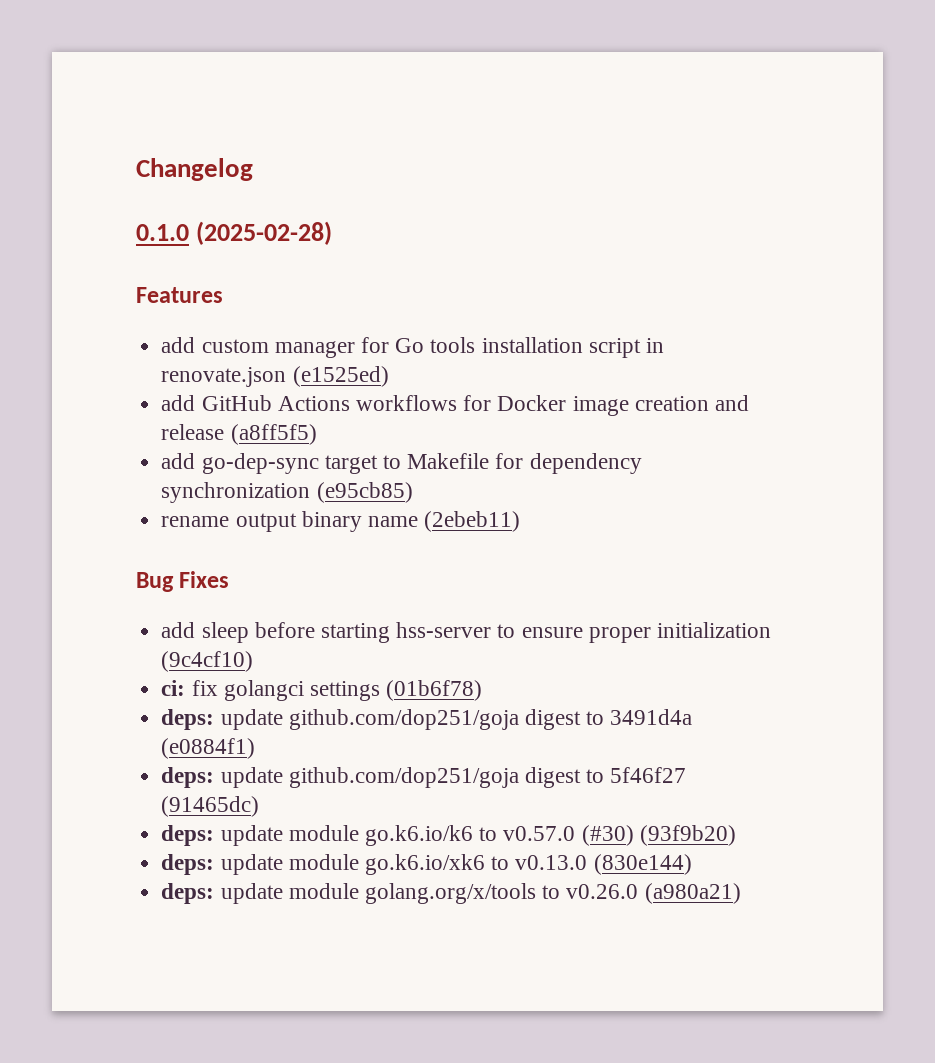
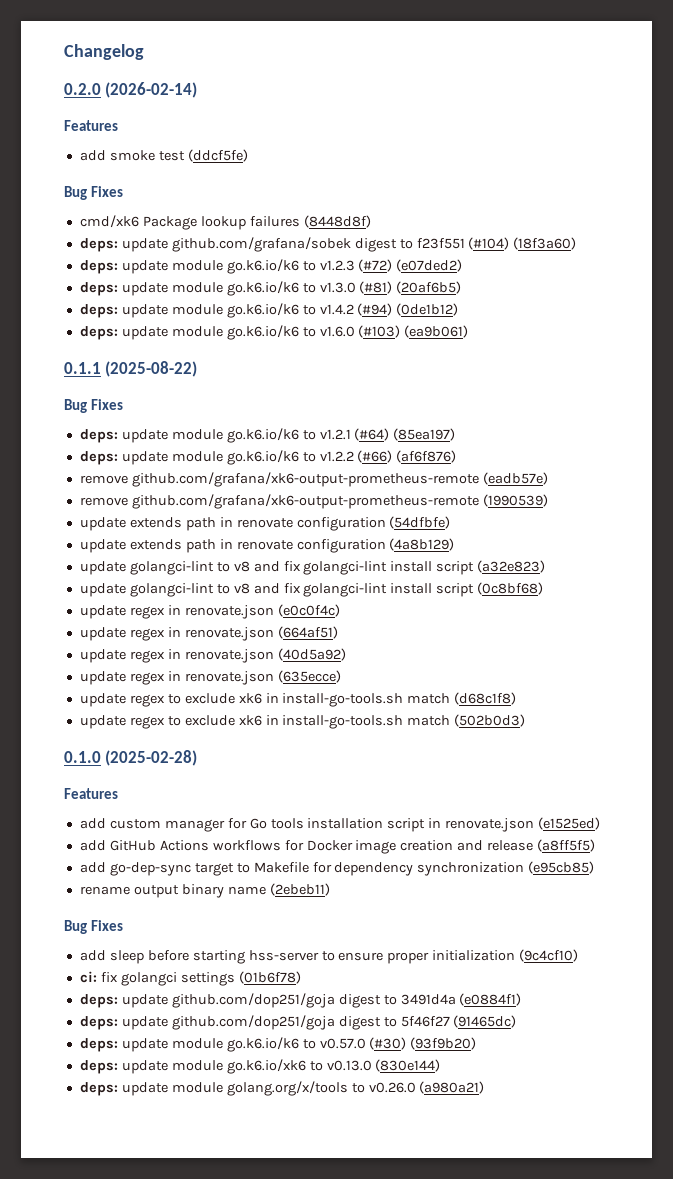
(253, 169) none -> [64,82,198,98] [64,120,118,131] [79,149,248,162] [64,186,124,200] [79,215,371,230] [79,237,577,252] [79,259,463,274] [79,281,462,296] [79,303,459,318] [79,325,469,340] [64,361,198,377] [64,399,124,413] [79,428,456,443] [79,450,457,465] [79,472,548,487] [79,494,548,509] [79,516,451,531] [79,538,455,553] [79,560,546,575] [79,582,544,597] [79,604,340,619] [79,626,338,641] [79,648,346,663] [79,670,341,685] [79,692,517,707] [79,714,526,729] // 0.2.0 (2026-02-14) // Features // add smoke test (ddcf5fe) // Bug Fixes // cmd/xk6 Package lookup failures (8448d8f) // deps: update github.com/grafana/sobek digest to f23f551 (#104) (18f3a60) // deps: update module go.k6.io/k6 to v1.2.3 (#72) (e07ded2) // deps: update module go.k6.io/k6 to v1.3.0 (#81) (20af6b5) // deps: update module go.k6.io/k6 to v1.4.2 (#94) (0de1b12) // deps: update module go.k6.io/k6 to v1.6.0 (#103) (ea9b061) // 0.1.1 (2025-08-22) // Bug Fixes // deps: update module go.k6.io/k6 to v1.2.1 (#64) (85ea197) // deps: update module go.k6.io/k6 to v1.2.2 (#66) (af6f876) // remove github.com/grafana/xk6-output-prometheus-remote (eadb57e) // remove github.com/grafana/xk6-output-prometheus-remote (1990539) // update extends path in renovate configuration (54dfbfe) // update extends path in renovate configuration (4a8b129) // update golangci-lint to v8 and fix golangci-lint install script (a32e823) // update golangci-lint to v8 and fix golangci-lint install script (0c8bf68) // update regex in renovate.json (e0c0f4c) // update regex in renovate.json (664af51) // update regex in renovate.json (40d5a92) // update regex in renovate.json (635ecce) // update regex to exclude xk6 in install-go-tools.sh match (d68c1f8) // update regex to exclude xk6 in install-go-tools.sh match (502b0d3)

